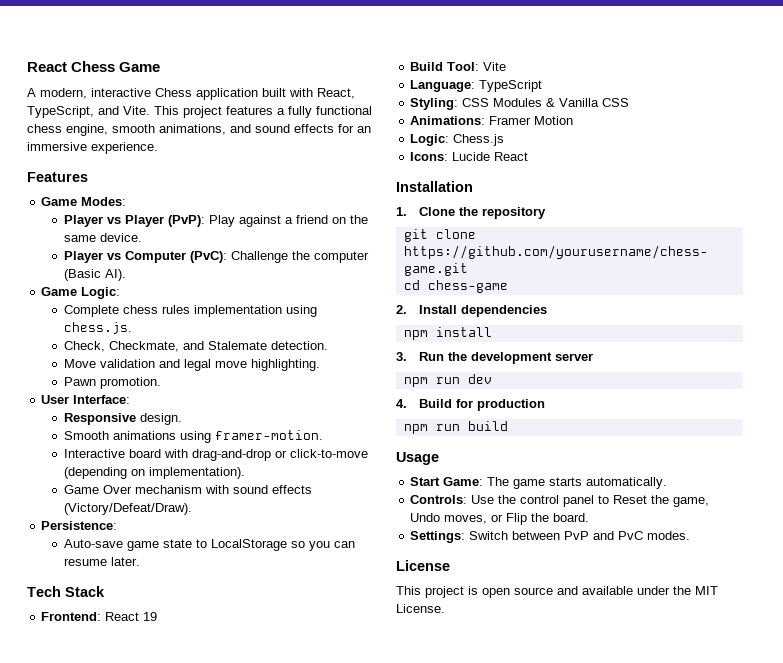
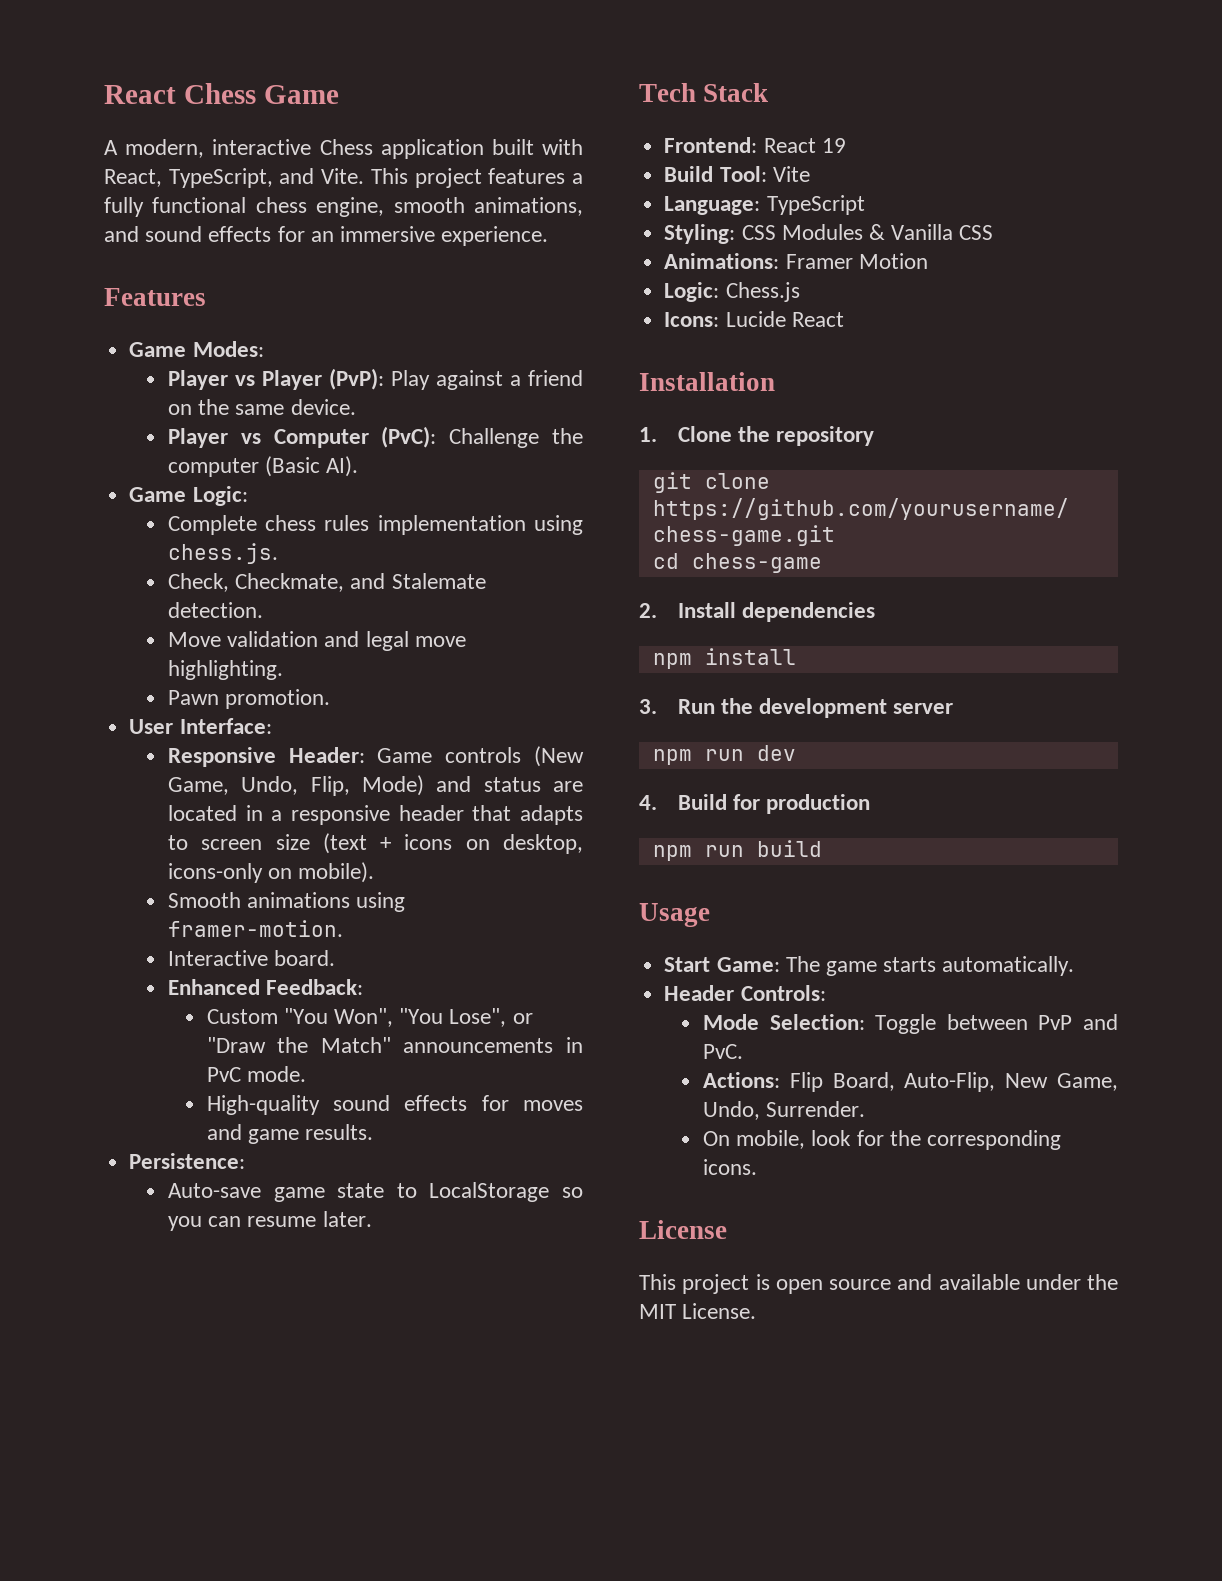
[140,413,183,425] design. -> [288,746,584,767] [167,775,583,796] [167,805,583,825] [167,833,583,854] [167,862,375,883] Header: Game controls (New Game, Undo, Flip, Mode) and status are located in a responsive header that adapts to screen size (text + icons on desktop, icons-only on mobile).
[129,449,369,461] [64,467,246,479] [64,485,313,494] [64,503,193,515] board with drag-and-drop or click-to-move (depending on implementation). // Game Over mechanism with sound effects (Victory/Defeat/Draw). -> [274,950,336,966] [167,979,364,995] [206,1008,533,1027] [206,1037,583,1053] [206,1066,306,1082] [206,1095,583,1115] [206,1124,374,1144] board. // Enhanced Feedback: // Custom "You Won", "You Lose", or "Draw the Match" announcements in PvC mode. // High-quality sound effects for moves and game results.
(668, 483) none -> [664,985,735,1001] Header
[471,495,710,507] [410,513,590,525] [410,531,691,543] Use the control panel to Reset the game, Undo moves, or Flip the board. // Settings: Switch between PvP and PvC modes. -> [702,1014,1118,1034] [702,1044,743,1059] [702,1072,1118,1092] [702,1101,866,1120] [702,1130,1062,1150] [702,1159,757,1175] // Mode Selection: Toggle between PvP and PvC. // Actions: Flip Board, Auto-Flip, New Game, Undo, Surrender. // On mobile, look for the corresponding icons.

